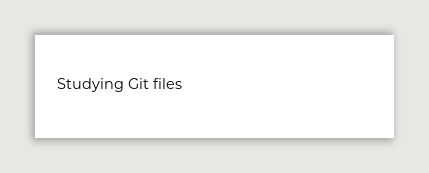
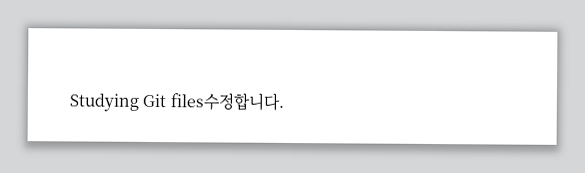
[153,78,182,89] files -> [169,92,284,111] files수정합니다.

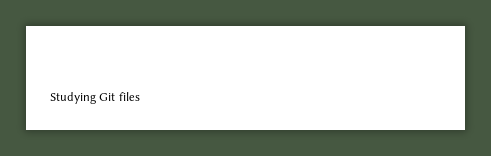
[169,92,284,111] files수정합니다. -> [118,92,140,101] files

